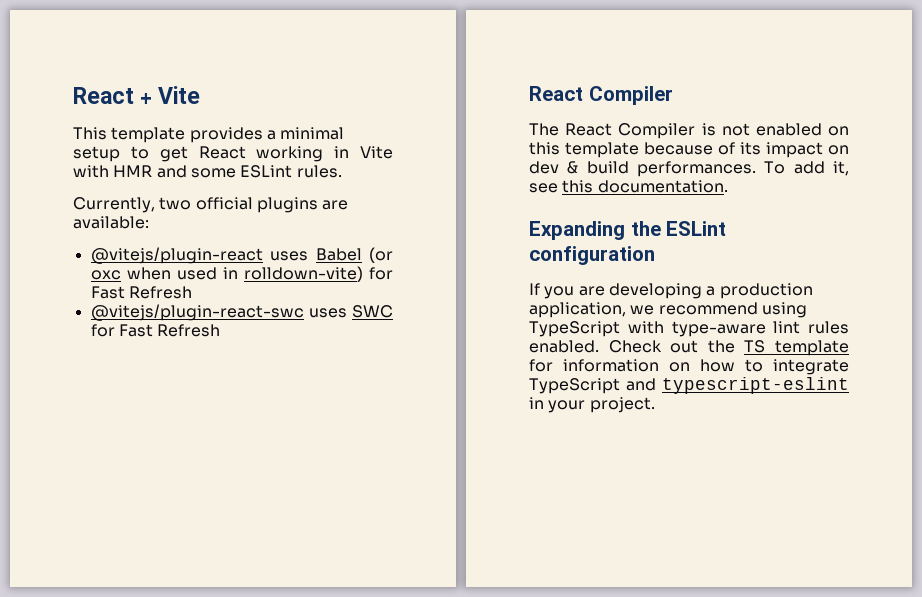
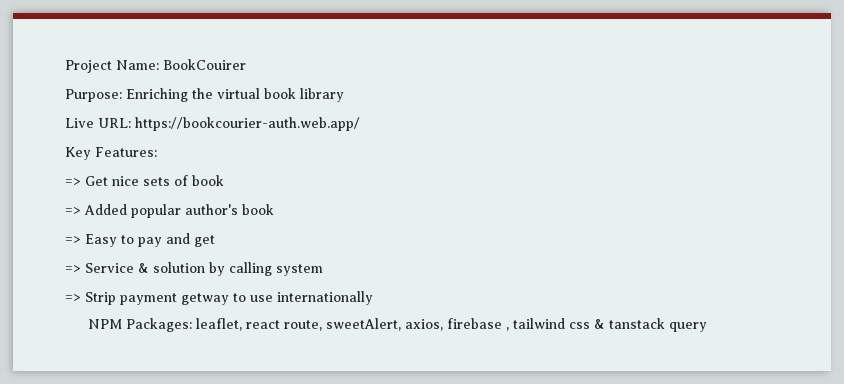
[73,86,201,104] [73,127,345,143] [73,146,393,162] [73,165,342,178] [73,197,349,213] [73,216,149,229] [90,247,393,264] [90,266,393,282] [90,286,192,299] [90,304,393,321] [90,324,221,337] [529,86,673,105] [529,123,849,139] [529,142,849,158] [529,161,849,177] [529,180,728,193] [529,221,727,240] [529,246,655,265] [529,283,813,299] [529,302,807,318] [529,321,849,337] [529,340,849,356] [529,359,849,375] [529,377,849,394] [529,397,655,413] React + Vite // This template provides a minimal setup to get React working in Vite with HMR and some ESLint rules. // Currently, two official plugins are available: // @vitejs/plugin-react uses Babel (or oxc when used in rolldown-vite) for Fast Refresh // @vitejs/plugin-react-swc uses SWC for Fast Refresh // React Compiler // The React Compiler is not enabled on this template because of its impact on dev & build performances. To add it, see this documentation. // Expanding the ESLint configuration // If you are developing a production application, we recommend using TypeScript with type-aware lint rules enabled. Check out the TS template for information on how to integrate TypeScript and typescript-eslint in your project. -> [65,59,246,73] [65,88,344,102] [65,117,360,131] [65,147,157,160] [65,175,224,186] [65,204,274,218] [65,233,215,247] [65,262,323,276] [65,291,373,305] [88,318,708,332] Project Name: BookCouirer // Purpose: Enriching the virtual book library // Live URL: https://bookcourier-auth.web.app/ // Key Features: // => Get nice sets of book // => Added popular author's book // => Easy to pay and get // => Service & solution by calling system // => Strip payment getway to use internationally // NPM Packages: leaflet, react route, sweetAlert, axios, firebase , tailwind css & tanstack query

